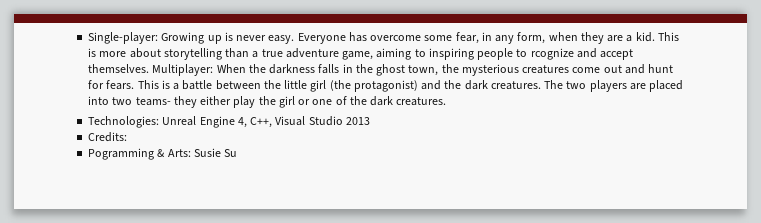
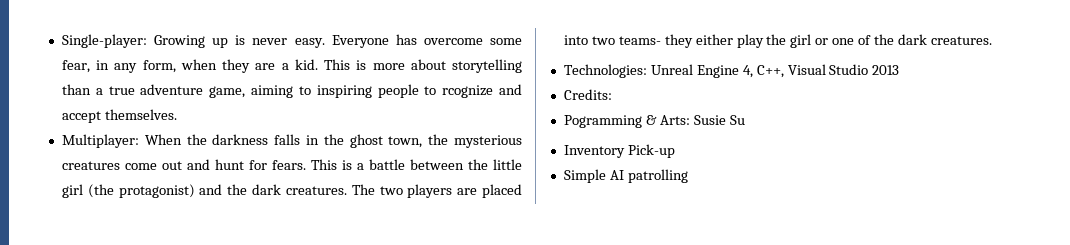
(150, 68) none -> (177, 114) //
(238, 153) none -> [563,144,675,158] [563,169,688,183] // Inventory Pick-up // Simple AI patrolling

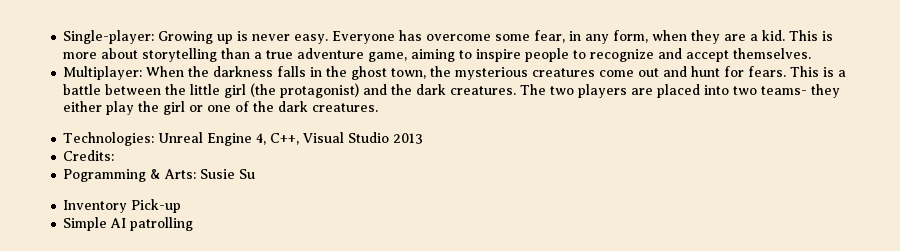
[316,85,372,98] inspiring -> [476,49,522,62] inspire
[442,85,494,98] rcognize -> [590,49,655,62] recognize

